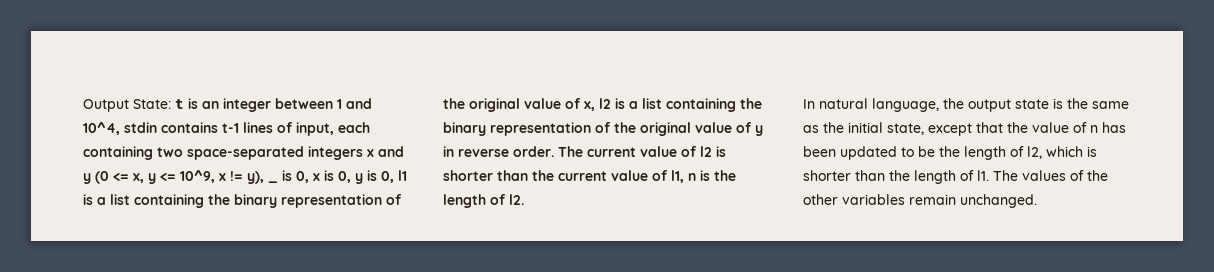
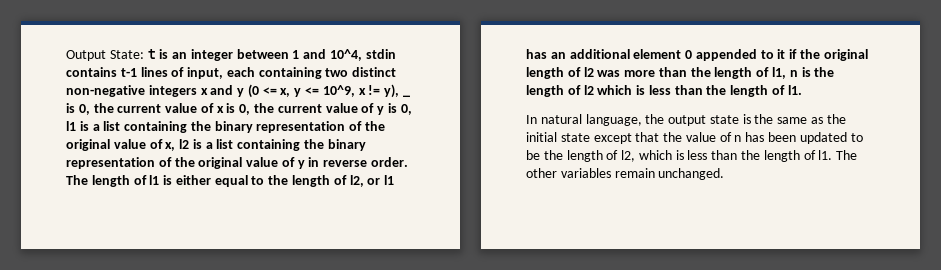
[187,146,304,160] space-separated -> [352,67,397,77] [66,85,145,97] distinct non-negative
[313,170,351,183] x is 0, -> [93,103,375,115] the current value of x is 0, the current value of
[587,146,726,157] [443,170,648,181] current value of l2 is shorter than the current value -> [91,175,395,187] [526,49,868,61] [526,67,753,79] length of l1 is either equal to the length of l2, or l1 has an additional element 0 appended to it if the original length of l2 was more than the length
[509,194,524,205] l2. -> [583,85,802,97] l2 which is less than the length of l1.
[887,123,924,135] state, -> [560,133,590,142] state
[803,170,851,181] shorter -> [687,150,708,160] less
[1022,170,1108,181] values of the -> (858, 155) none

